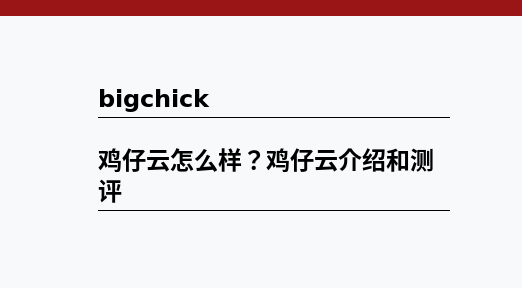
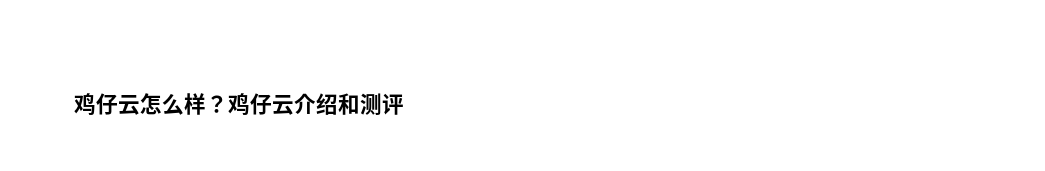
[98,89,210,112] bigchick // -> (74, 104) none

